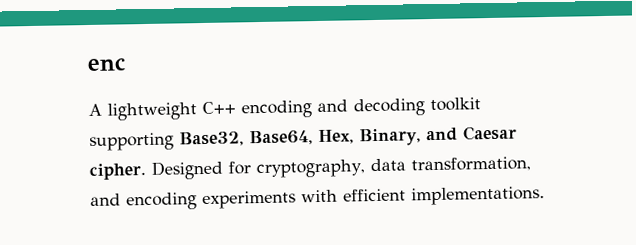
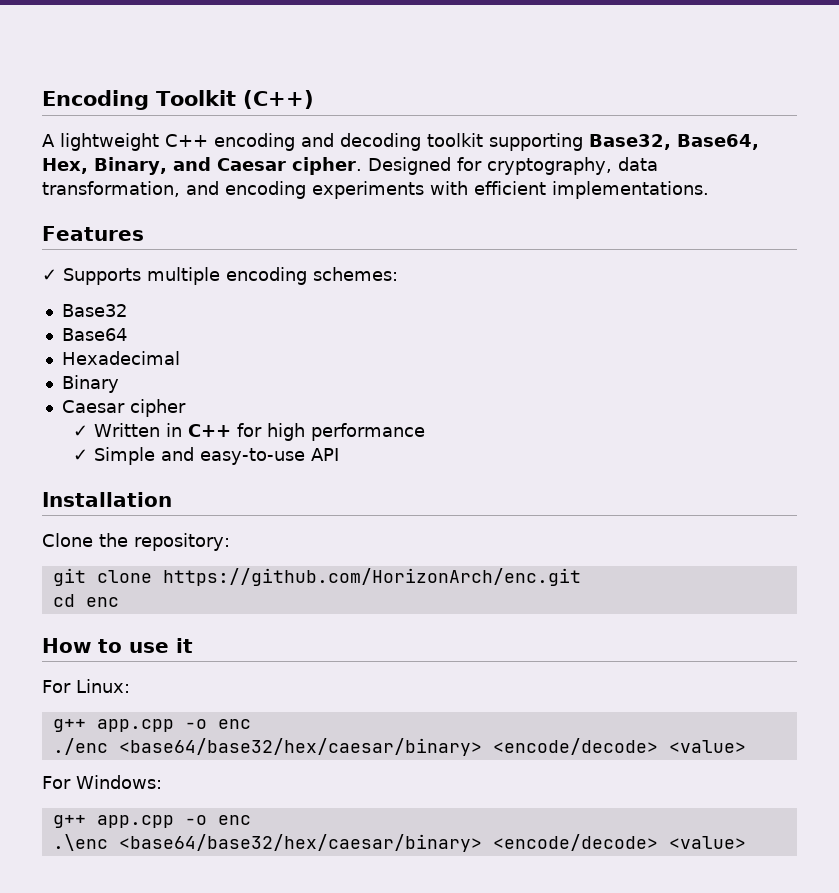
[87,57,127,72] enc -> [42,90,314,110] Encoding Toolkit (C++)
(545, 196) none -> [42,226,144,241] [42,267,398,285] [61,304,127,317] [61,328,127,341] [61,351,180,365] [61,375,119,393] [61,399,186,417] [72,423,425,441] [72,447,339,465] [42,492,172,507] [42,533,230,551] [52,568,581,586] [52,594,119,607] [42,638,193,653] [42,679,130,693] [52,719,251,732] [52,738,746,756] [42,775,162,789] [52,815,251,828] [52,834,746,852] // Features // ✓ Supports multiple encoding schemes: // Base32 // Base64 // Hexadecimal // Binary // Caesar cipher // ✓ Written in C++ for high performance // ✓ Simple and easy-to-use API // Installation // Clone the repository: // git clone https://github.com/HorizonArch/enc.git // cd enc // How to use it // For Linux: // g++ app.cpp -o enc // ./enc <base64/base32/hex/caesar/binary> <encode/decode> <value> // For Windows: // g++ app.cpp -o enc // .\enc <base64/base32/hex/caesar/binary> <encode/decode> <value>

